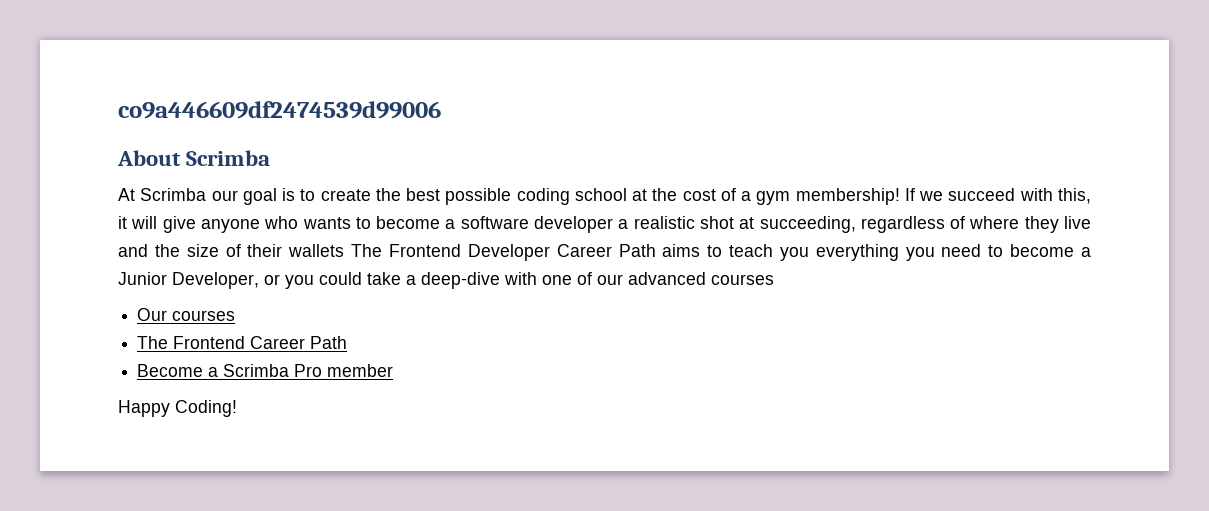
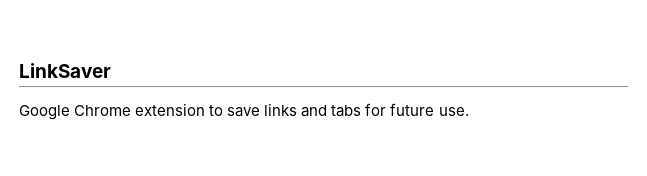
[118,101,441,119] [117,150,271,166] [118,188,1091,205] [118,216,1091,233] [118,244,1092,261] [118,272,774,289] [137,308,236,321] [137,336,348,349] [137,364,394,377] [118,400,237,417] co9a446609df2474539d99006 // About Scrimba // At Scrimba our goal is to create the best possible coding school at the cost of a gym membership! If we succeed with this, it will give anyone who wants to become a software developer a realistic shot at succeeding, regardless of where they live and the size of their wallets The Frontend Developer Career Path aims to teach you everything you need to become a Junior Developer, or you could take a deep-dive with one of our advanced courses // Our courses // The Frontend Career Path // Become a Scrimba Pro member // Happy Coding! -> [19,63,111,78] [19,103,469,120] LinkSaver // Google Chrome extension to save links and tabs for future use.

